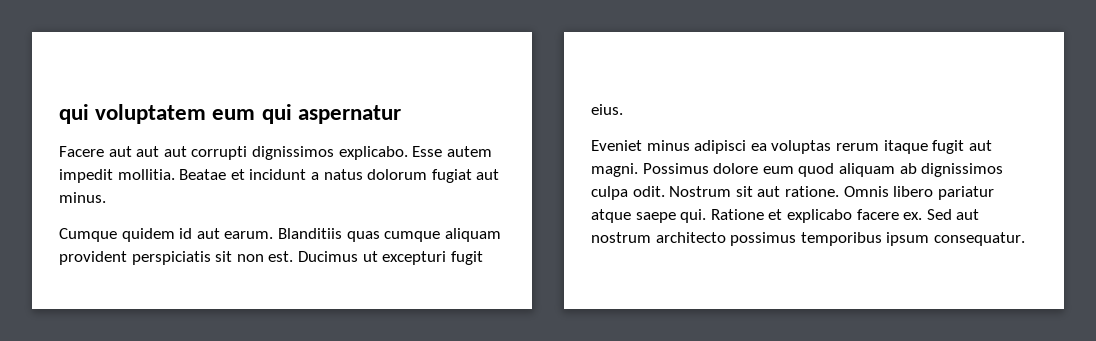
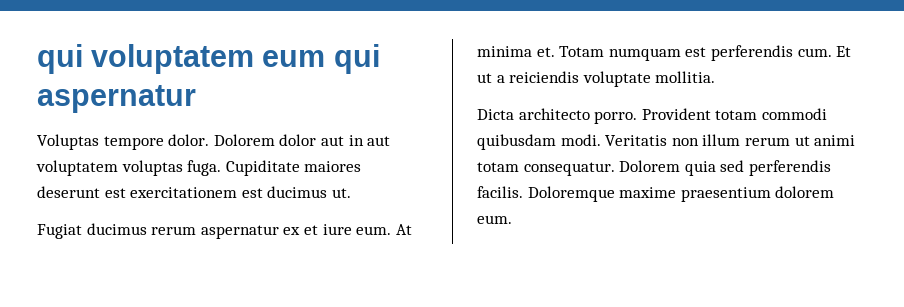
[59,146,492,160] [59,169,500,183] [59,192,106,203] [59,228,501,242] [59,251,483,265] [591,104,623,115] [591,140,992,154] [591,163,1004,177] [591,186,994,200] [591,209,980,223] [591,232,1025,246] Facere aut aut aut corrupti dignissimos explicabo. Esse autem impedit mollitia. Beatae et incidunt a natus dolorum fugiat aut minus. // Cumque quidem id aut earum. Blanditiis quas cumque aliquam provident perspiciatis sit non est. Ducimus ut excepturi fugit eius. // Eveniet minus adipisci ea voluptas rerum itaque fugit aut magni. Possimus dolore eum quod aliquam ab dignissimos culpa odit. Nostrum sit aut ratione. Omnis libero pariatur atque saepe qui. Ratione et explicabo facere ex. Sed aut nostrum architecto possimus temporibus ipsum consequatur. -> [37,134,391,150] [36,160,362,176] [37,186,351,198] [37,223,412,239] [477,45,852,61] [477,71,716,87] [477,108,827,124] [477,134,856,150] [477,160,831,176] [477,186,835,202] [477,215,512,224] Voluptas tempore dolor. Dolorem dolor aut in aut voluptatem voluptas fuga. Cupiditate maiores deserunt est exercitationem est ducimus ut. // Fugiat ducimus rerum aspernatur ex et iure eum. At minima et. Totam numquam est perferendis cum. Et ut a reiciendis voluptate mollitia. // Dicta architecto porro. Provident totam commodi quibusdam modi. Veritatis non illum rerum ut animi totam consequatur. Dolorem quia sed perferendis facilis. Doloremque maxime praesentium dolorem eum.

